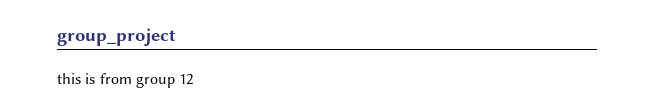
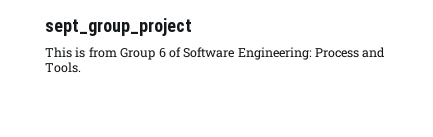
[57,28,176,46] [57,73,194,88] group_project // this is from group 12 -> [45,18,192,36] [45,47,386,60] [45,62,81,73] sept_group_project // This is from Group 6 of Software Engineering: Process and Tools.

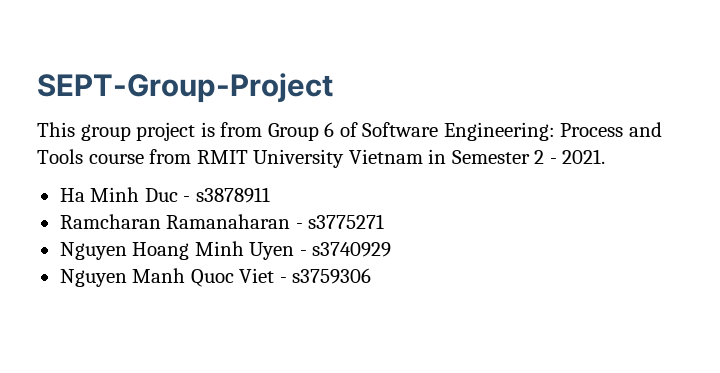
[45,18,192,36] sept_group_project -> [37,73,333,103] SEPT-Group-Project
(72, 52) none -> [80,122,196,141] group project
[45,62,81,73] Tools. -> [37,149,606,168] [59,187,270,203] [59,214,385,229] [59,241,392,260] [59,268,372,287] Tools course from RMIT University Vietnam in Semester 2 - 2021. // Ha Minh Duc - s3878911 // Ramcharan Ramanaharan - s3775271 // Nguyen Hoang Minh Uyen - s3740929 // Nguyen Manh Quoc Viet - s3759306

